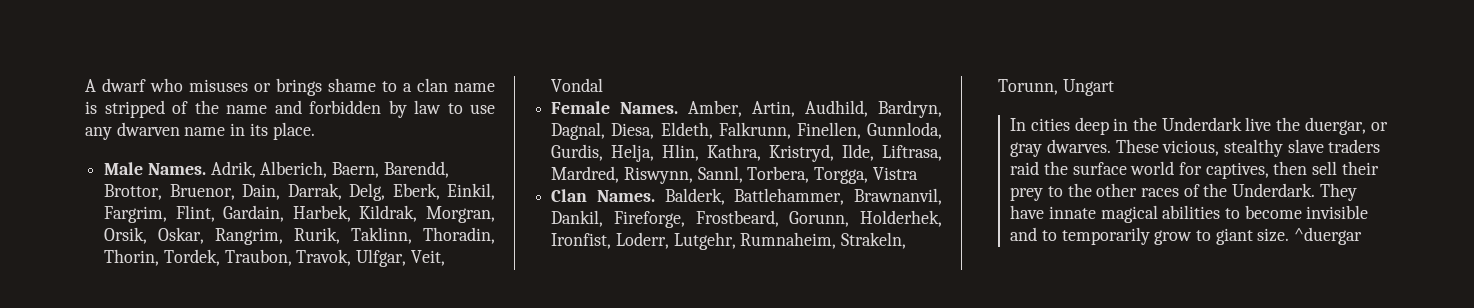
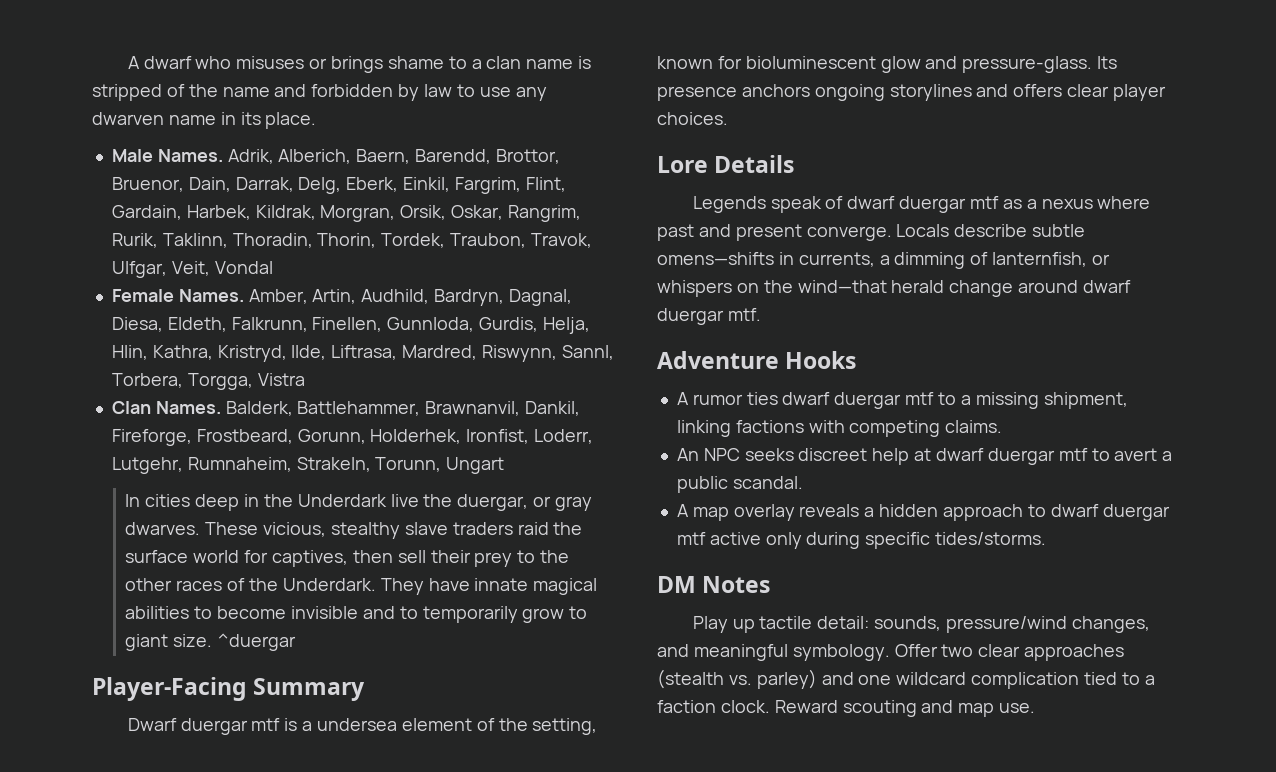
(1363, 236) none -> [92,677,366,701] [127,718,598,735] [657,56,1118,73] [657,84,1167,101] [657,112,728,125] [657,155,795,173] [692,196,1151,213] [657,224,1086,241] [657,252,1111,269] [657,280,1132,297] [657,308,761,325] [657,351,857,369] [676,392,1128,409] [676,420,1003,437] [676,448,1173,465] [676,476,803,493] [676,504,1170,521] [676,532,1047,549] [657,576,771,593] [692,616,1150,633] [657,644,1125,661] [657,669,1155,689] [657,700,1036,717] // Player-Facing Summary // Dwarf duergar mtf is a undersea element of the setting, known for bioluminescent glow and pressure-glass. Its presence anchors ongoing storylines and offers clear player choices. // Lore Details // Legends speak of dwarf duergar mtf as a nexus where past and present converge. Locals describe subtle omens—shifts in currents, a dimming of lanternfish, or whispers on the wind—that herald change around dwarf duergar mtf. // Adventure Hooks // A rumor ties dwarf duergar mtf to a missing shipment, linking factions with competing claims. // An NPC seeks discreet help at dwarf duergar mtf to avert a public scandal. // A map overlay reveals a hidden approach to dwarf duergar mtf active only during specific tides/storms. // DM Notes // Play up tactile detail: sounds, pressure/wind changes, and meaningful symbology. Offer two clear approaches (stealth vs. parley) and one wildcard complication tied to a faction clock. Reward scouting and map use.

